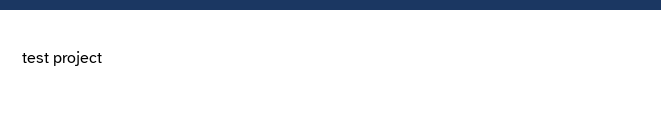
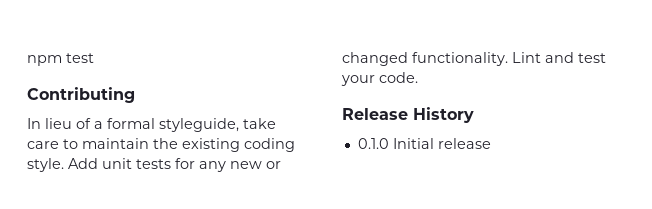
[22,51,103,66] test project -> [27,53,94,66] [27,87,135,103] [27,118,276,132] [27,138,295,152] [27,158,281,172] [342,52,606,66] [341,72,418,86] [342,107,474,123] [357,138,491,149] npm test // Contributing // In lieu of a formal styleguide, take care to maintain the existing coding style. Add unit tests for any new or changed functionality. Lint and test your code. // Release History // 0.1.0 Initial release

